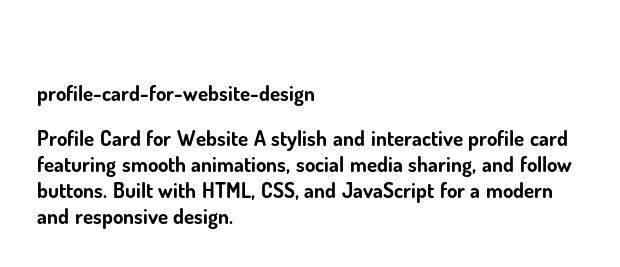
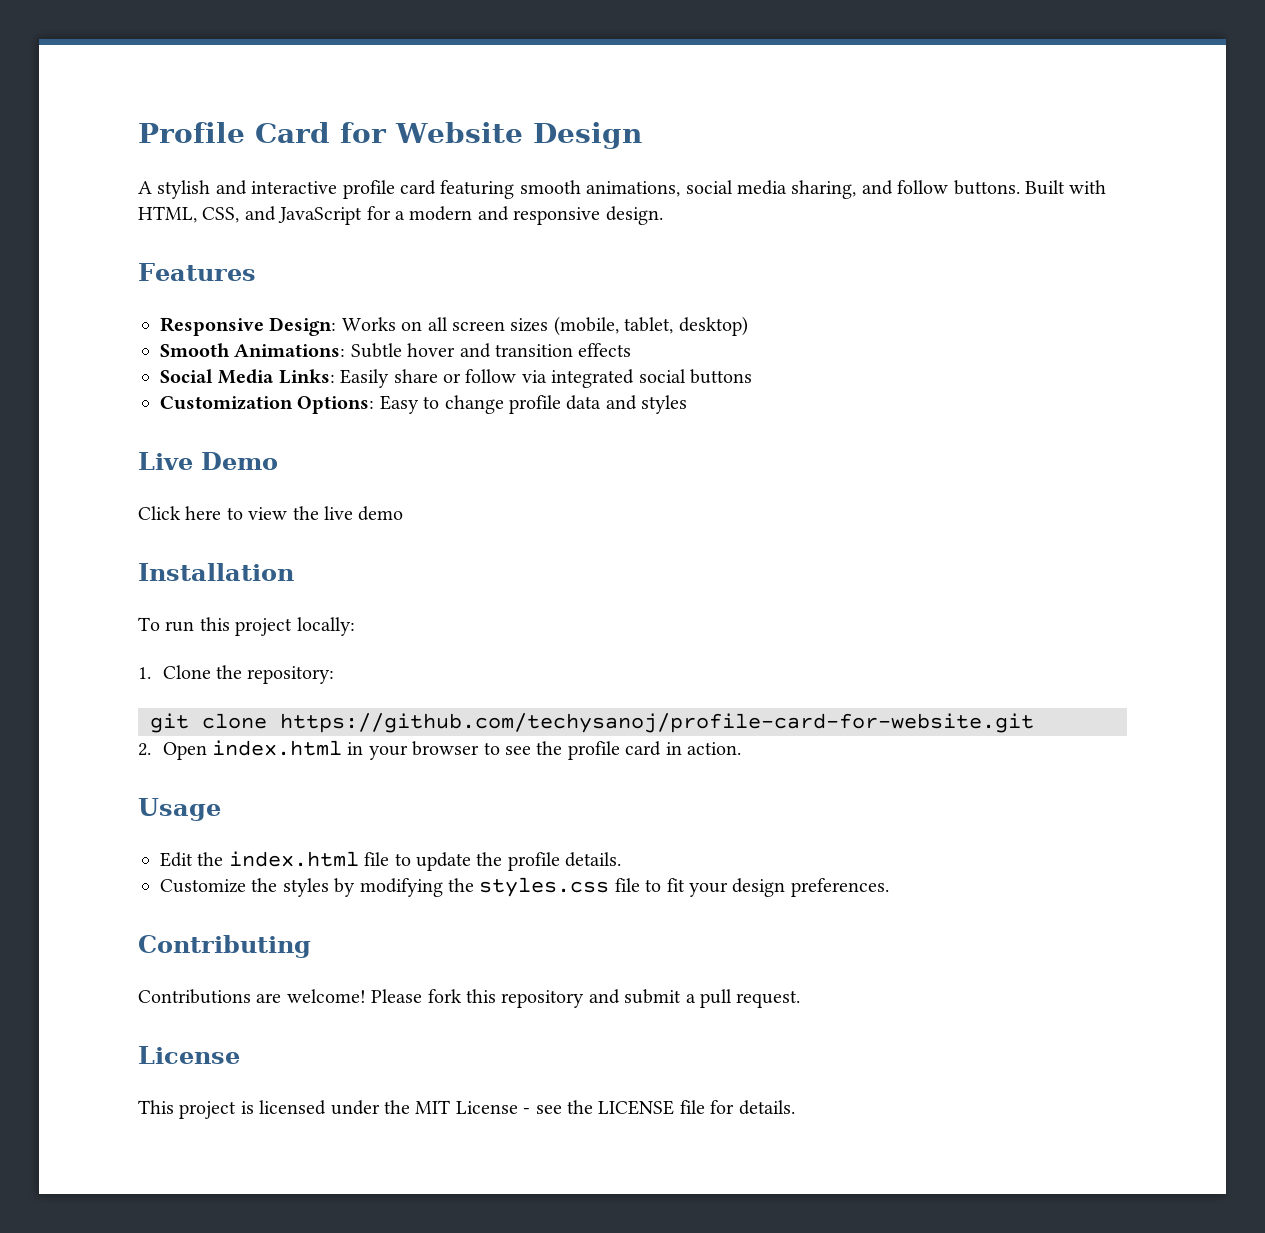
[37,85,315,106] profile-card-for-website-design // -> (138, 132) none
(249, 138) none -> [532,122,642,149] Design //
(234, 218) none -> [138,263,256,281] [160,316,748,336] [160,343,632,358] [160,369,752,388] [160,395,688,414] [138,452,278,470] [138,506,404,521] [138,563,294,581] [138,617,355,636] [138,665,335,684] [150,713,1034,733] [138,740,742,760] [138,798,221,821] [160,851,622,871] [160,877,889,897] [138,935,311,958] [138,989,801,1008] [138,1046,240,1064] [138,1100,795,1119] // Features // Responsive Design: Works on all screen sizes (mobile, tablet, desktop) // Smooth Animations: Subtle hover and transition effects // Social Media Links: Easily share or follow via integrated social buttons // Customization Options: Easy to change profile data and styles // Live Demo // Click here to view the live demo // Installation // To run this project locally: // 1. Clone the repository: // git clone https://github.com/techysanoj/profile-card-for-website.git // 2. Open index.html in your browser to see the profile card in action. // Usage // Edit the index.html file to update the profile details. // Customize the styles by modifying the styles.css file to fit your design preferences. // Contributing // Contributions are welcome! Please fork this repository and submit a pull request. // License // This project is licensed under the MIT License - see the LICENSE file for details.

